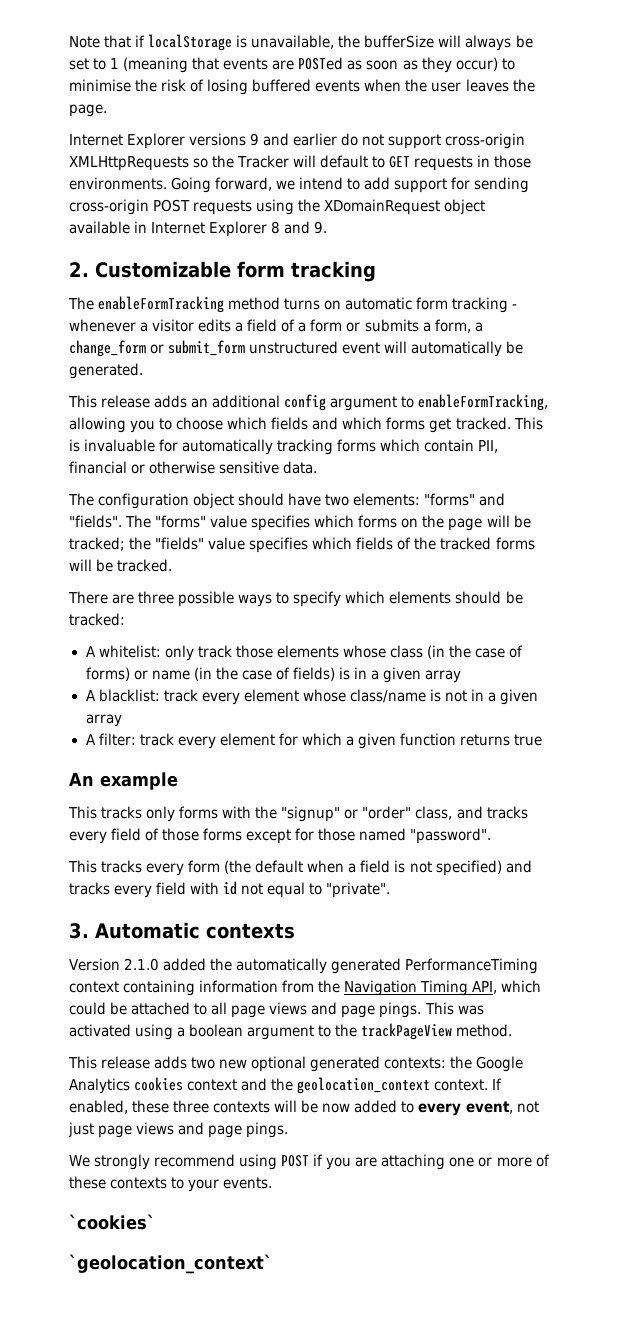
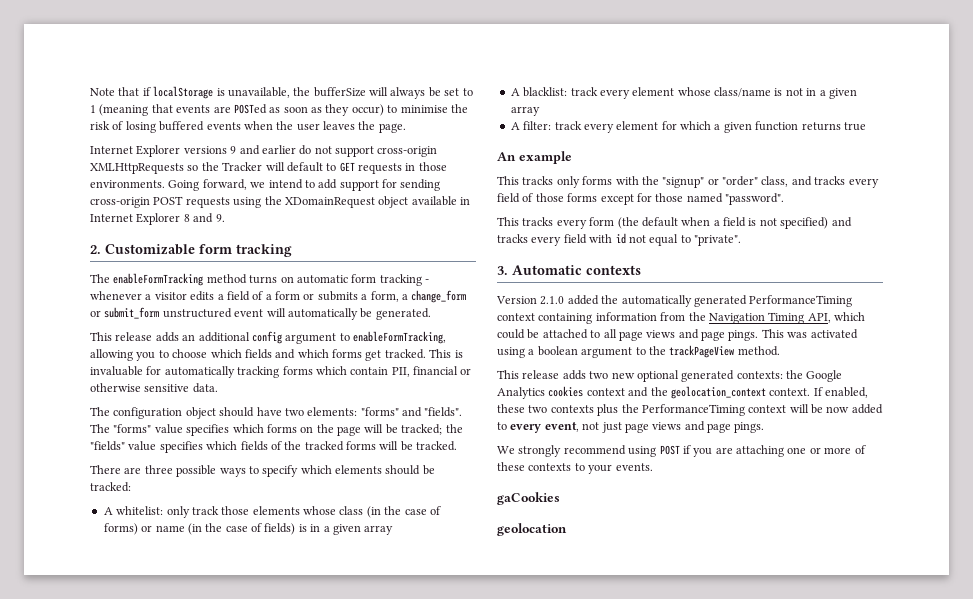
[173,1100,271,1113] three contexts -> [528,404,787,416] two contexts plus the PerformanceTiming context
[69,1214,155,1230] [69,1254,272,1274] `cookies` // `geolocation_context` -> [497,492,560,505] [497,523,567,536] gaCookies // geolocation

